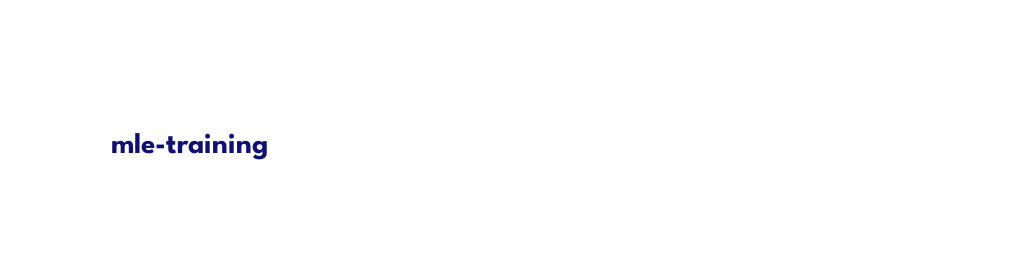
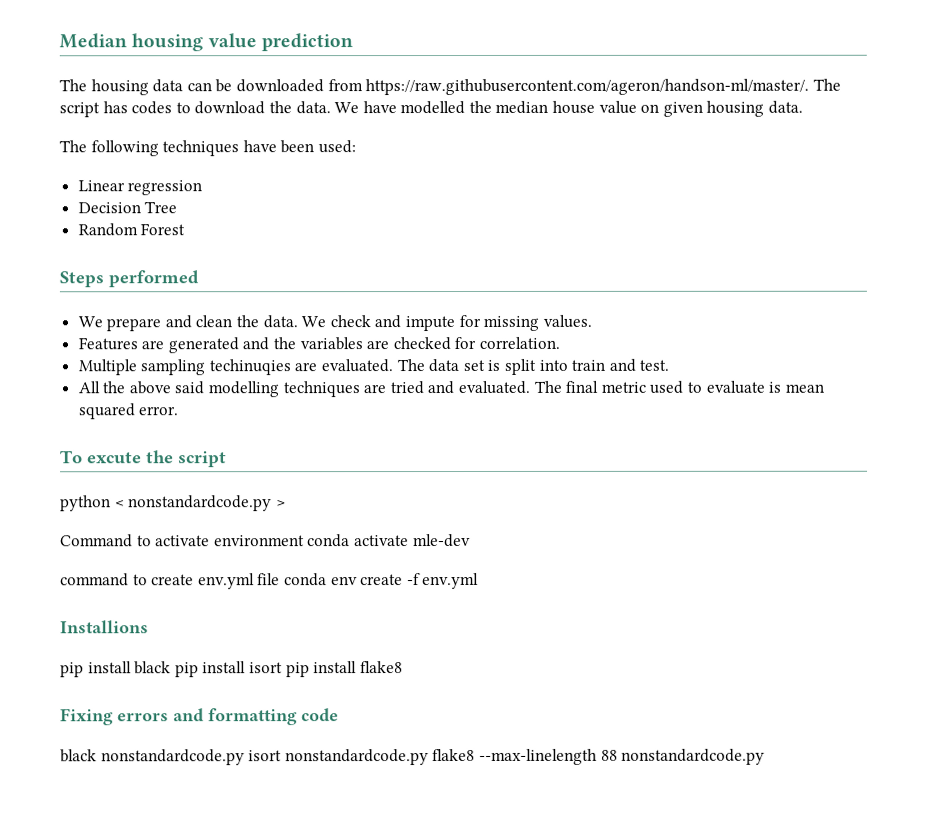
[111,133,268,160] mle-training -> [59,33,353,52] [59,78,841,96] [59,100,804,118] [59,140,356,157] [77,180,203,196] [77,201,178,214] [77,223,186,237] [59,270,199,288] [77,314,592,332] [77,336,561,354] [77,358,670,376] [77,380,824,398] [77,403,179,420] [60,450,227,468] [60,495,286,512] [60,533,471,548] [60,572,480,590] [60,620,149,634] [60,661,403,678] [60,708,339,726] [60,748,766,766] Median housing value prediction // The housing data can be downloaded from https://raw.githubusercontent.com/ageron/handson-ml/master/. The script has codes to download the data. We have modelled the median house value on given housing data. // The following techniques have been used: // Linear regression // Decision Tree // Random Forest // Steps performed // We prepare and clean the data. We check and impute for missing values. // Features are generated and the variables are checked for correlation. // Multiple sampling techinuqies are evaluated. The data set is split into train and test. // All the above said modelling techniques are tried and evaluated. The final metric used to evaluate is mean squared error. // To excute the script // python < nonstandardcode.py > // Command to activate environment conda activate mle-dev // command to create env.yml file conda env create -f env.yml // Installions // pip install black pip install isort pip install flake8 // Fixing errors and formatting code // black nonstandardcode.py isort nonstandardcode.py flake8 --max-linelength 88 nonstandardcode.py

